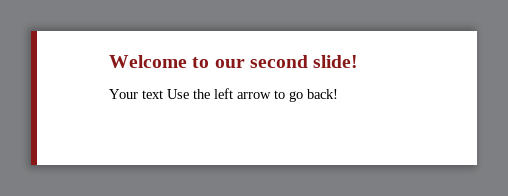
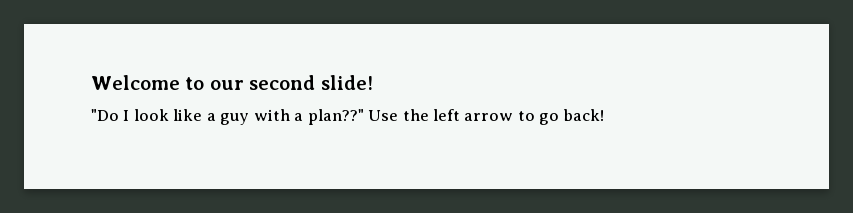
[109,89,163,99] Your text -> [91,109,364,125] "Do I look like a guy with a plan??"

